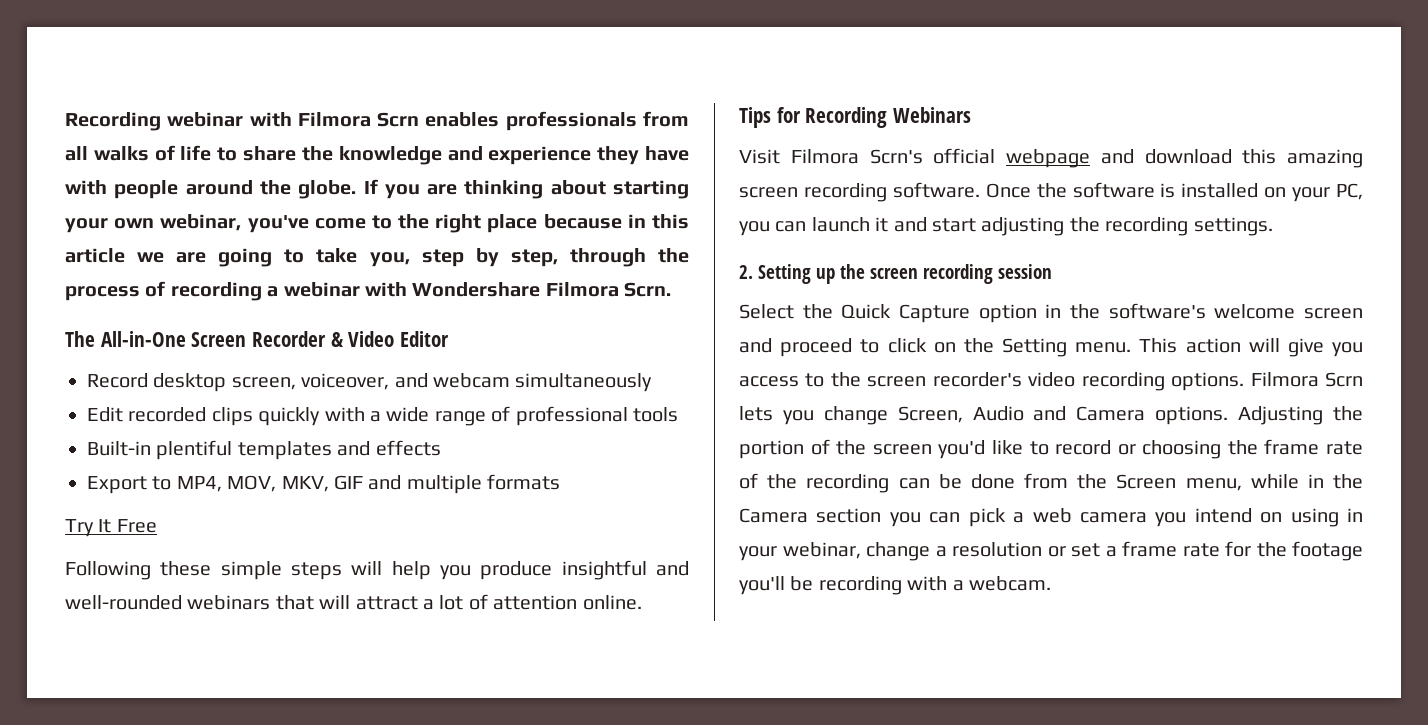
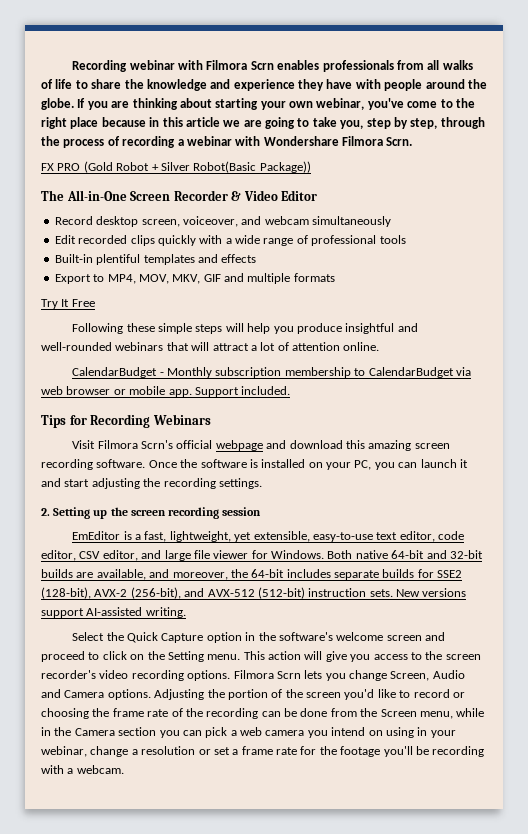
(672, 289) none -> [41,161,311,173] // FX PRO (Gold Robot + Silver Robot(Basic Package))
(642, 602) none -> [72,367,471,378] [41,386,291,397] // CalendarBudget - Monthly subscription membership to CalendarBudget via web browser or mobile app. Support included.
(1052, 271) none -> [72,531,465,542] [41,550,483,561] [41,569,463,580] [41,587,467,599] [41,607,186,618] // EmEditor is a fast, lightweight, yet extensible, easy-to-use text editor, code editor, CSV editor, and large file viewer for Windows. Both native 64-bit and 32-bit builds are available, and moreover, the 64-bit includes separate builds for SSE2 (128-bit), AVX-2 (256-bit), and AVX-512 (512-bit) instruction sets. New versions support AI-assisted writing.

